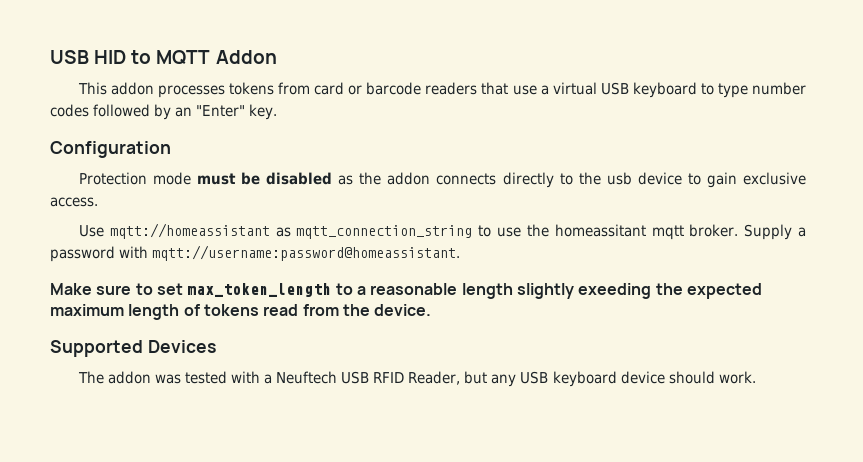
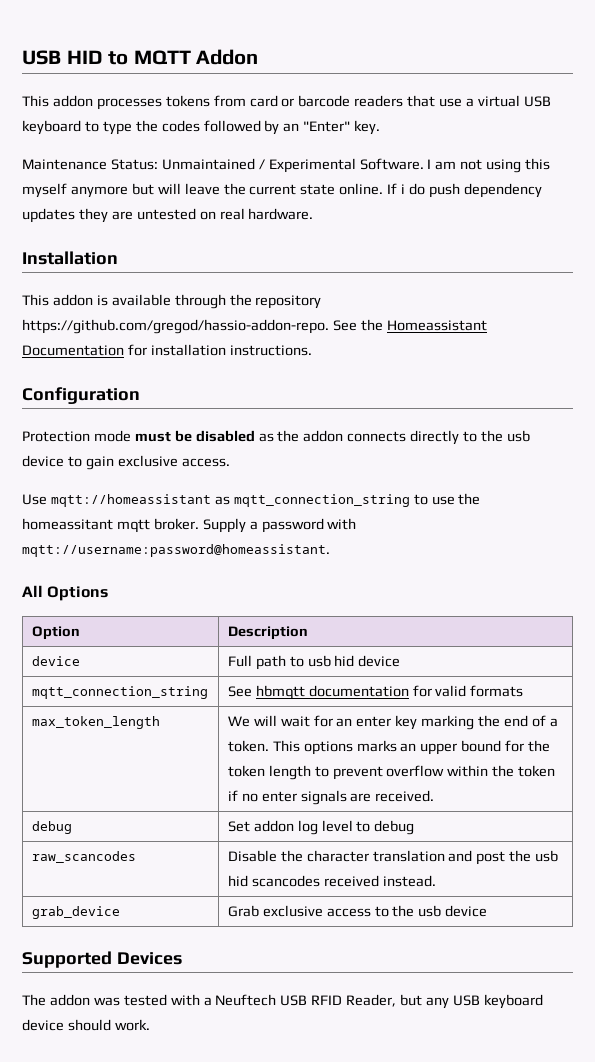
[751,82,806,95] number -> [135,120,158,132] the
(278, 112) none -> [22,158,551,173] [22,183,542,198] [22,208,314,223] [22,251,118,265] [22,294,322,309] [22,319,487,334] [22,344,312,356] // Maintenance Status: Unmaintained / Experimental Software. I am not using this myself anymore but will leave the current state online. If i do push dependency updates they are untested on real hardware. // Installation // This addon is available through the repository https://github.com/gregod/hassio-addon-repo. See the Homeassistant Documentation for installation instructions.
[50,283,762,299] [50,304,432,320] Make sure to set max_token_length to a reasonable length slightly exeeding the expected maximum length of tokens read from the device. -> [22,585,109,601] [31,626,80,640] [227,626,308,640] [31,656,80,666] [227,655,401,670] [31,686,208,699] [227,685,524,700] [31,716,160,729] [227,715,558,730] [227,740,551,755] [227,765,556,780] [227,790,435,805] [31,821,72,834] [227,820,415,835] [31,851,136,863] [227,850,559,865] [227,875,436,887] [31,906,120,919] [227,905,488,917] All Options // Option | Description // device | Full path to usb hid device // mqtt_connection_string | See hbmqtt documentation for valid formats // max_token_length | We will wait for an enter key marking the end of a token. This options marks an upper bound for the token length to prevent overflow within the token if no enter signals are received. // debug | Set addon log level to debug // raw_scancodes | Disable the character translation and post the usb hid scancodes received instead. // grab_device | Grab exclusive access to the usb device

